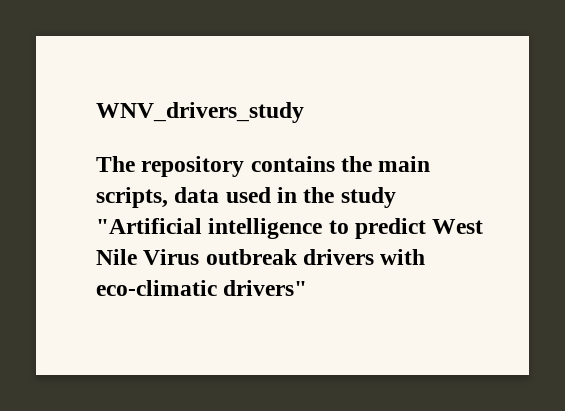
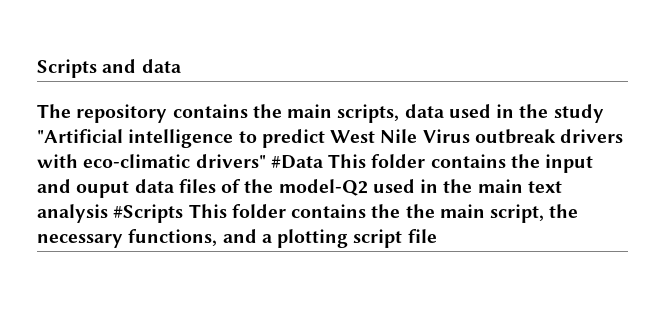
[96,102,304,123] WNV_drivers_study -> [37,59,181,78] Scripts and data
(308, 288) none -> [270,154,594,173] [37,179,562,198] [37,204,579,223] [37,229,437,248] #Data This folder contains the input and ouput data files of the model-Q2 used in the main text analysis #Scripts This folder contains the the main script, the necessary functions, and a plotting script file

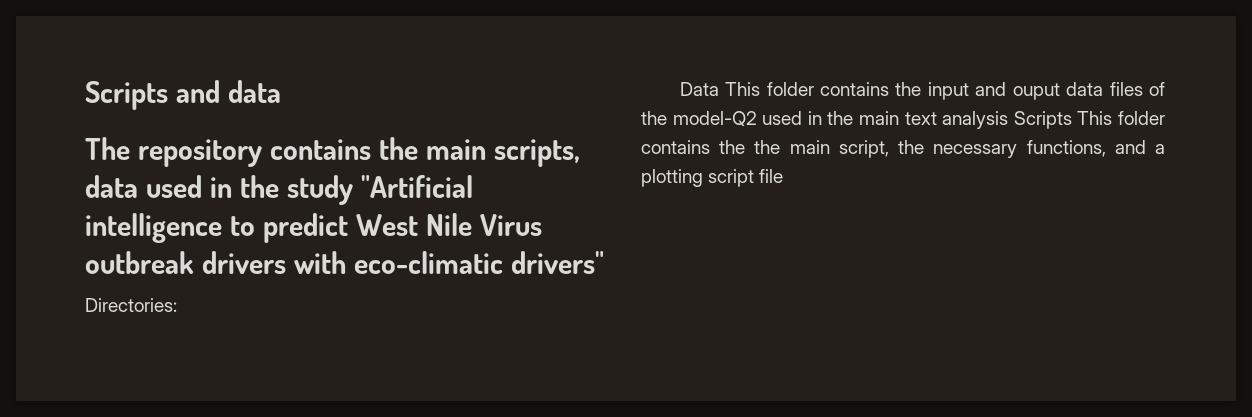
[270,155,323,169] #Data -> [85,298,177,312] [679,82,719,96] // Directories: // Data
[113,204,184,223] #Scripts -> [1013,111,1072,129] Scripts

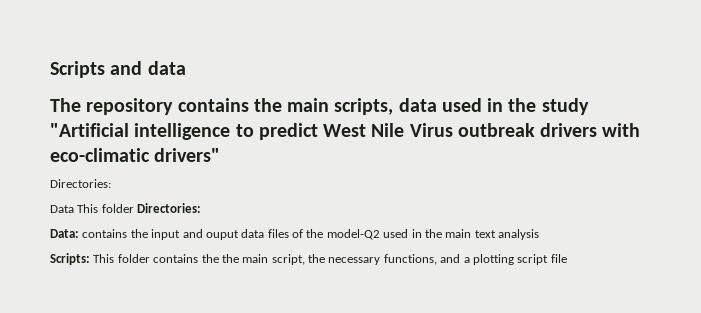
(814, 89) none -> [137,203,202,213] [50,229,79,238] Directories: // Data:
[1013,111,1072,129] Scripts -> [50,253,90,265] // Scripts:

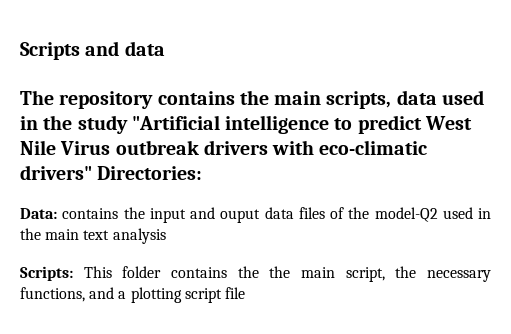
[50,179,111,188] [50,204,134,213] // Directories: // Data This folder -> (92, 172) none

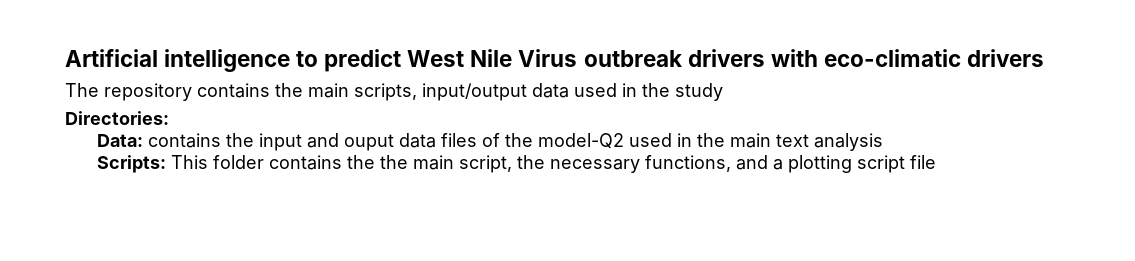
[20,41,165,60] [20,90,484,109] [20,115,220,134] Scripts and data // The repository contains the main scripts, data used in the study "Artificial -> [65,49,158,67] Artificial
[20,165,92,180] drivers" -> [966,49,1044,67] [65,83,723,101] drivers // The repository contains the main scripts, input/output data used in the study //

